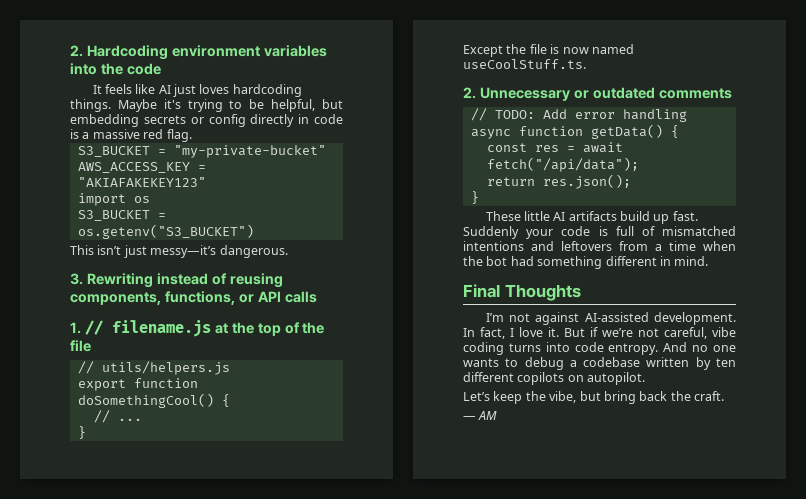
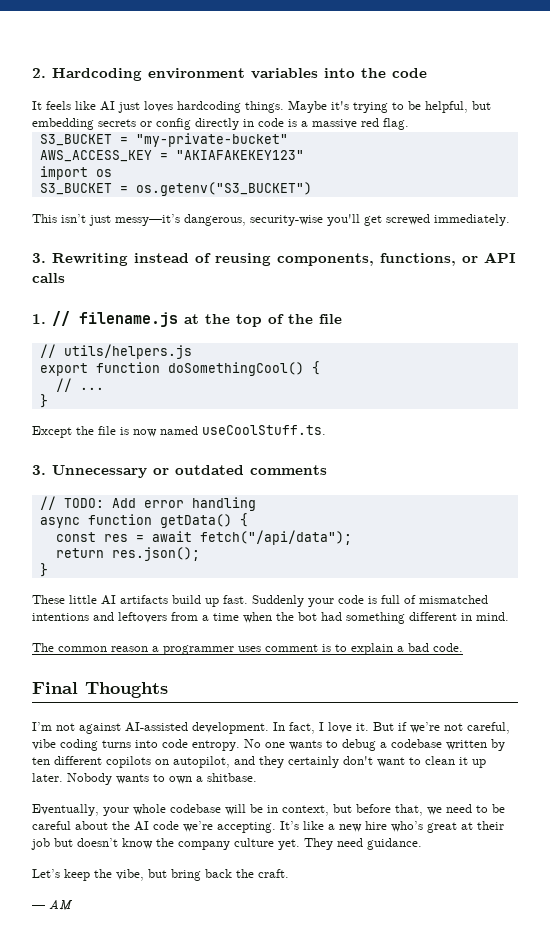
[219,245,288,258] dangerous. -> [184,214,510,226] dangerous, security-wise you'll get screwed immediately.
[463,87,476,99] 2. -> [32,465,46,475] 3.
(709, 261) none -> [32,643,463,655] // The common reason a programmer uses comment is to explain a bad code.
[663,342,709,352] And no -> [244,739,261,748] No
[587,372,646,385] autopilot. -> [173,756,486,768] [32,773,257,785] [32,804,505,816] [32,821,504,833] [31,838,422,850] autopilot, and they certainly don't want to clean it up later. Nobody wants to own a shitbase. // Eventually, your whole codebase will be in context, but before that, we need to be careful about the AI code we’re accepting. It’s like a new hire who’s great at their job but doesn’t know the company culture yet. They need guidance.

